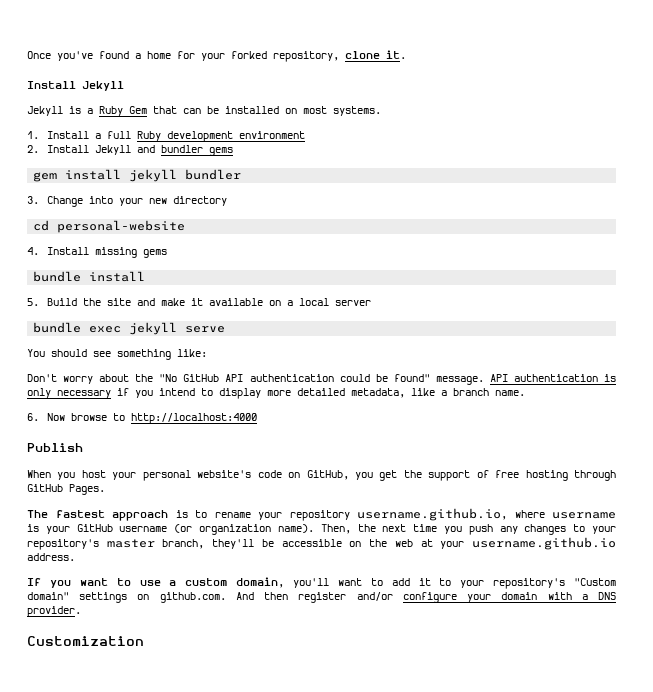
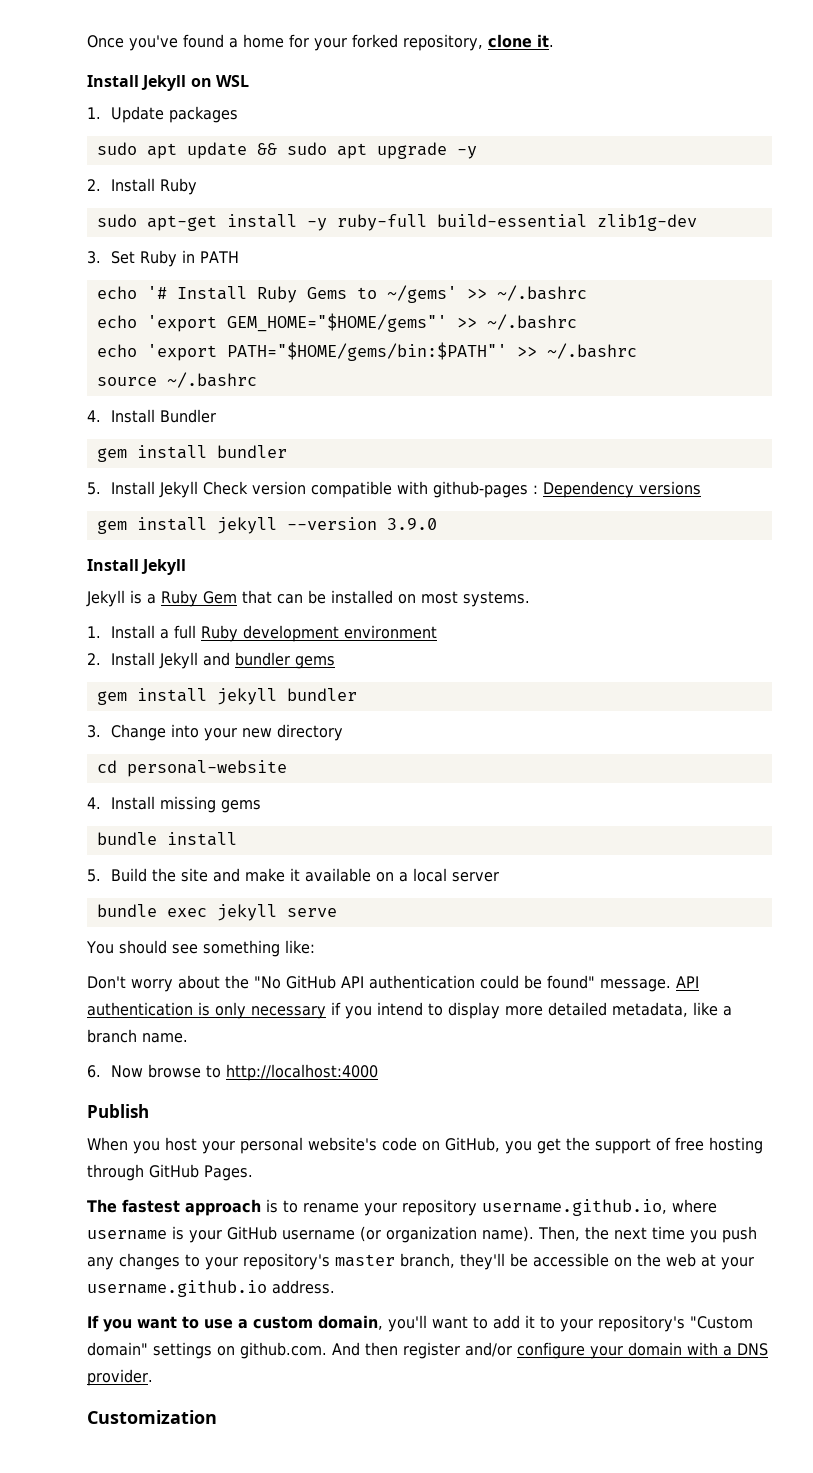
(406, 54) none -> [87,75,249,91] [87,106,239,123] [96,142,477,159] [87,178,198,195] [96,214,697,231] [87,250,240,267] [96,285,587,303] [96,313,577,332] [96,342,637,361] [96,372,257,388] [87,409,217,423] [96,445,287,462] [87,481,702,498] [96,517,437,534] // Install Jekyll on WSL // 1. Update packages // sudo apt update && sudo apt upgrade -y // 2. Install Ruby // sudo apt-get install -y ruby-full build-essential zlib1g-dev // 3. Set Ruby in PATH // echo '# Install Ruby Gems to ~/gems' >> ~/.bashrc // echo 'export GEM_HOME="$HOME/gems"' >> ~/.bashrc // echo 'export PATH="$HOME/gems/bin:$PATH"' >> ~/.bashrc // source ~/.bashrc // 4. Install Bundler // gem install bundler // 5. Install Jekyll Check version compatible with github-pages : Dependency versions // gem install jekyll --version 3.9.0

